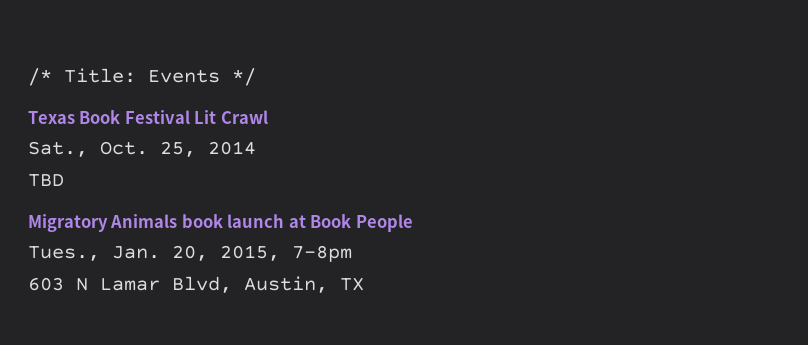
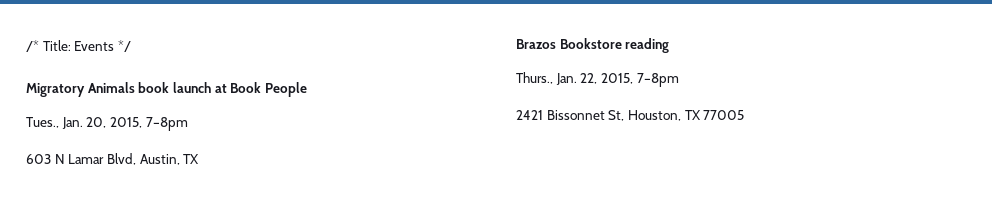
[28,110,268,124] [28,141,256,157] [28,174,64,187] // Texas Book Festival Lit Crawl // Sat., Oct. 25, 2014 // TBD -> (131, 46) none
(364, 284) none -> [516,38,670,53] [516,72,679,87] [516,110,745,121] // Brazos Bookstore reading // Thurs., Jan. 22, 2015, 7–8pm // 2421 Bissonnet St, Houston, TX 77005

